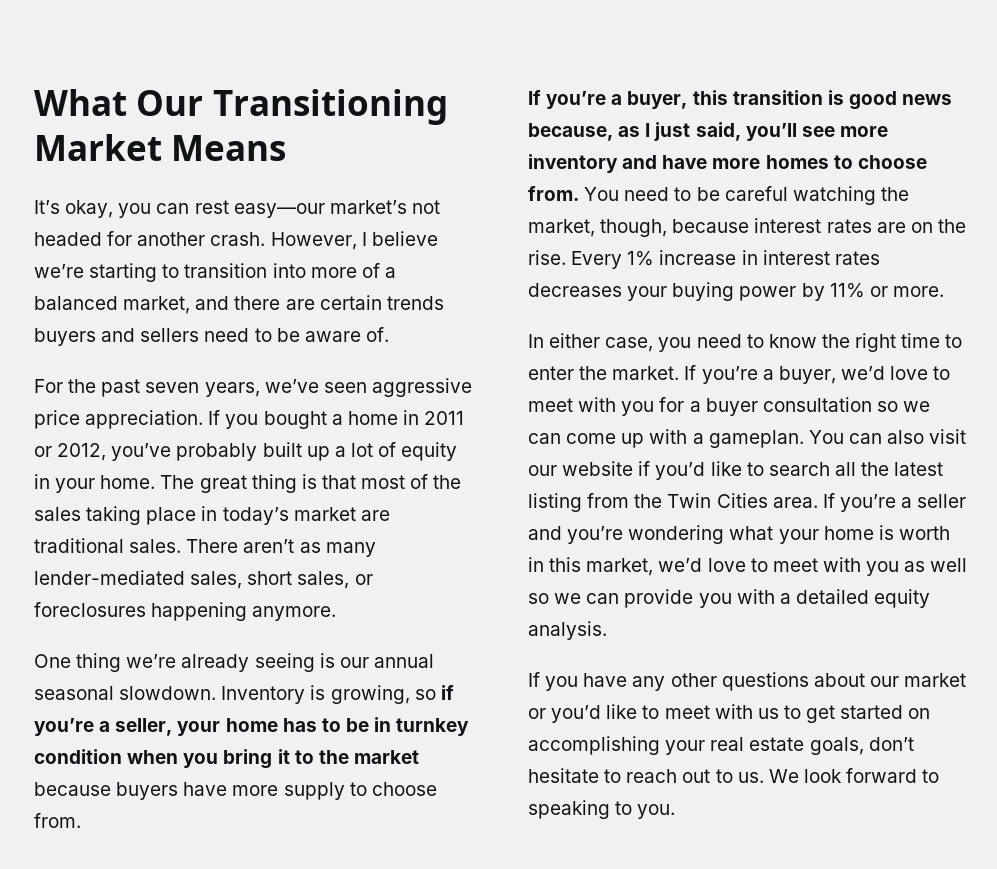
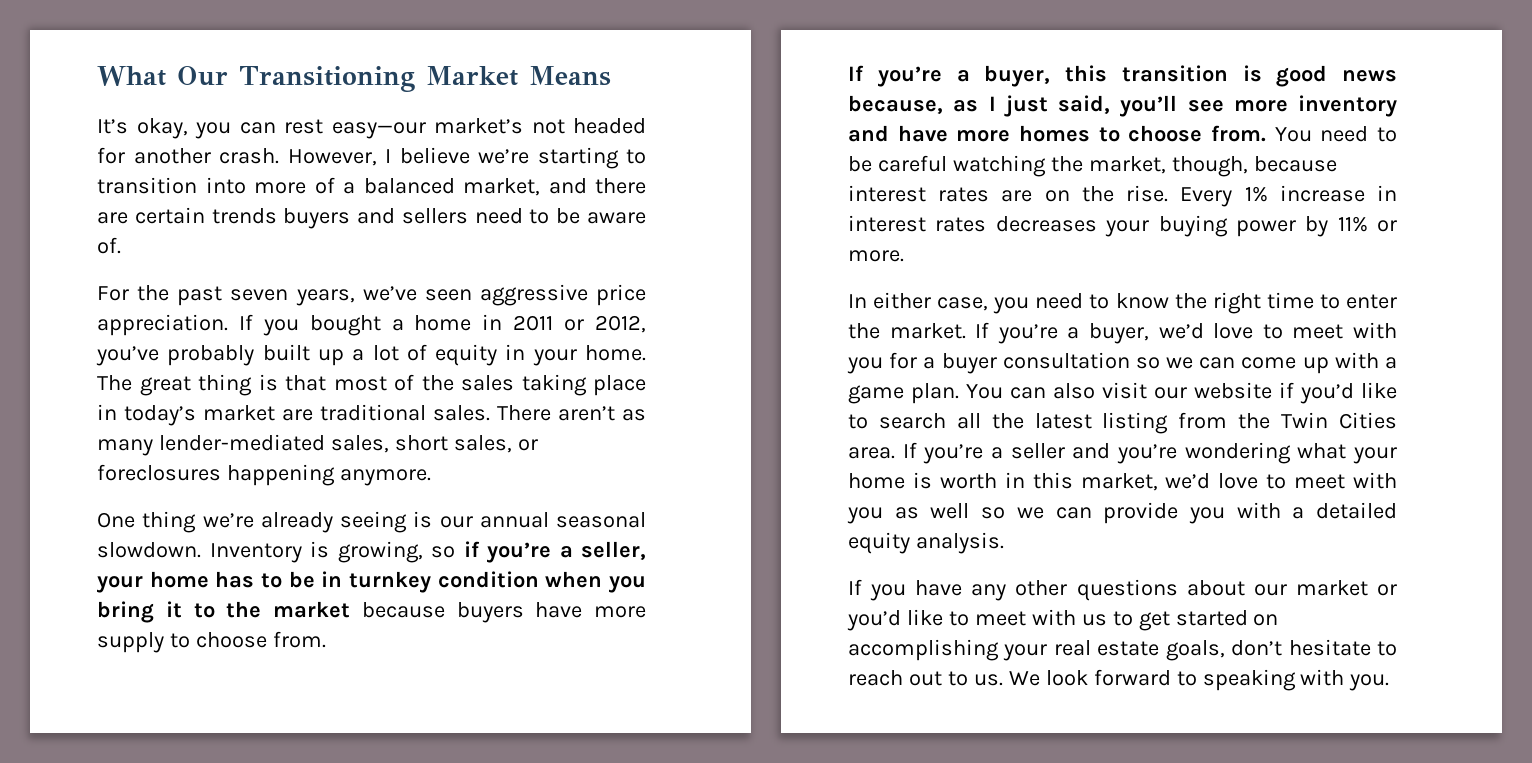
[708,430,804,448] gameplan. -> [848,383,959,404] game plan.
[615,801,633,815] to -> [1300,669,1345,686] with

